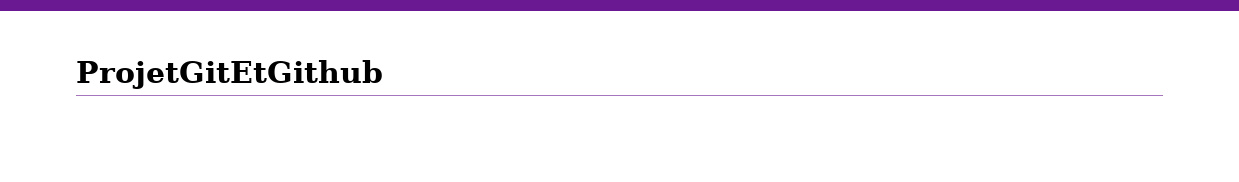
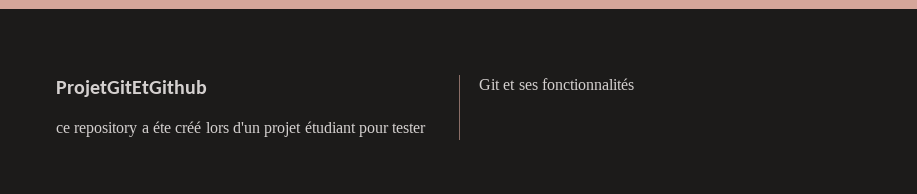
(383, 74) none -> [56,121,427,137] [479,78,634,90] // ce repository a éte créé lors d'un projet étudiant pour tester Git et ses fonctionnalités

